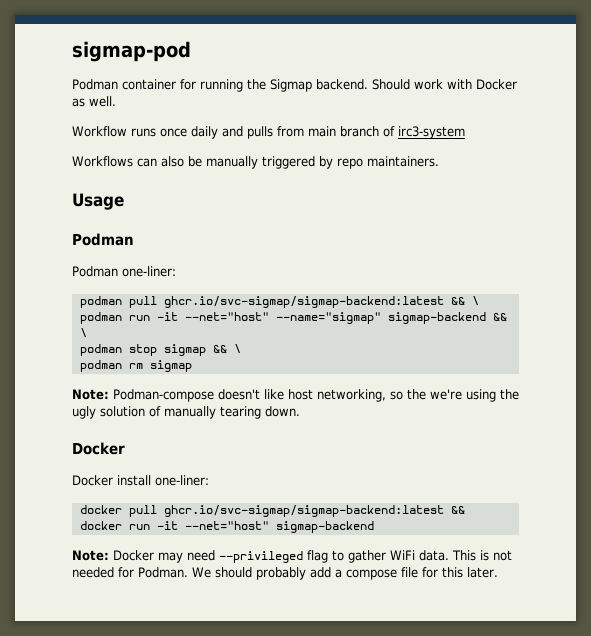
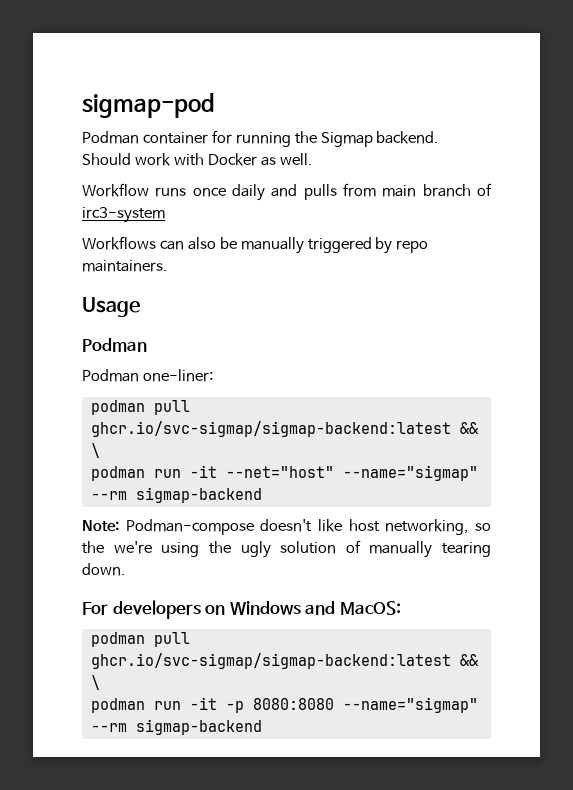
[387,312,507,324] [79,328,87,337] [79,344,241,356] [79,360,192,372] sigmap-backend && \ // podman stop sigmap && \ // podman rm sigmap -> [90,487,262,503] --rm sigmap-backend
[72,442,125,455] [72,475,209,486] [79,505,465,517] [79,521,374,533] [72,550,512,563] [72,567,498,580] Docker // Docker install one-liner: // docker pull ghcr.io/svc-sigmap/sigmap-backend:latest && docker run -it --net="host" sigmap-backend // Note: Docker may need --privileged flag to gather WiFi data. This is not needed for Podman. We should probably add a compose file for this later. -> [82,600,401,619] [90,632,190,647] [90,653,479,669] [90,675,100,690] [90,697,478,713] [90,719,262,735] For developers on Windows and MacOS: // podman pull ghcr.io/svc-sigmap/sigmap-backend:latest && \ // podman run -it -p 8080:8080 --name="sigmap" --rm sigmap-backend

